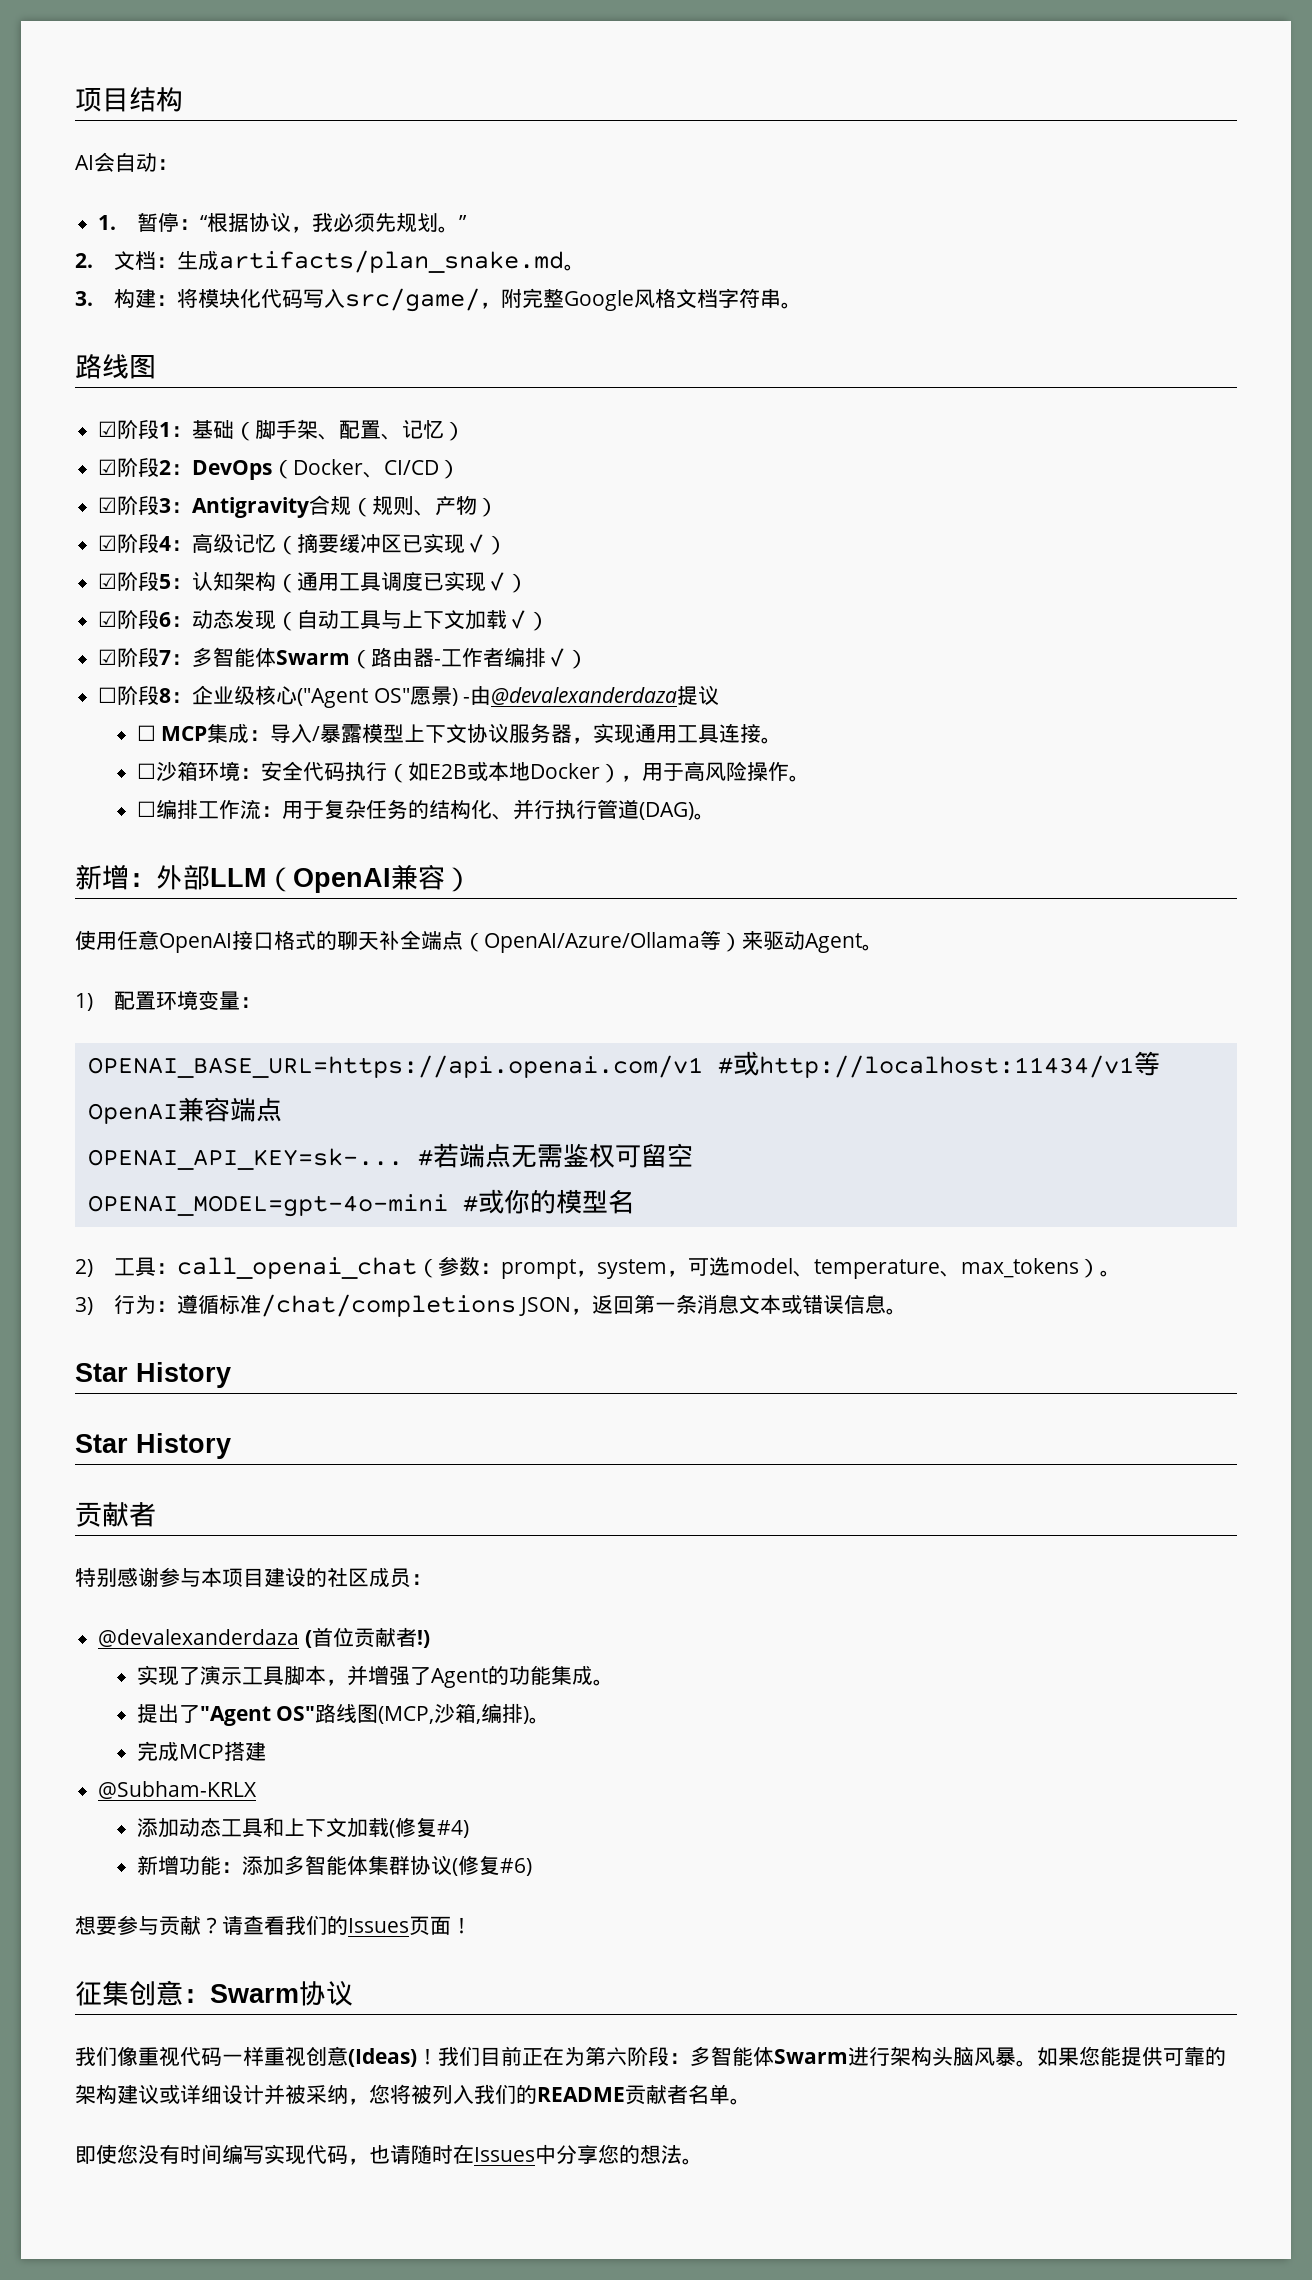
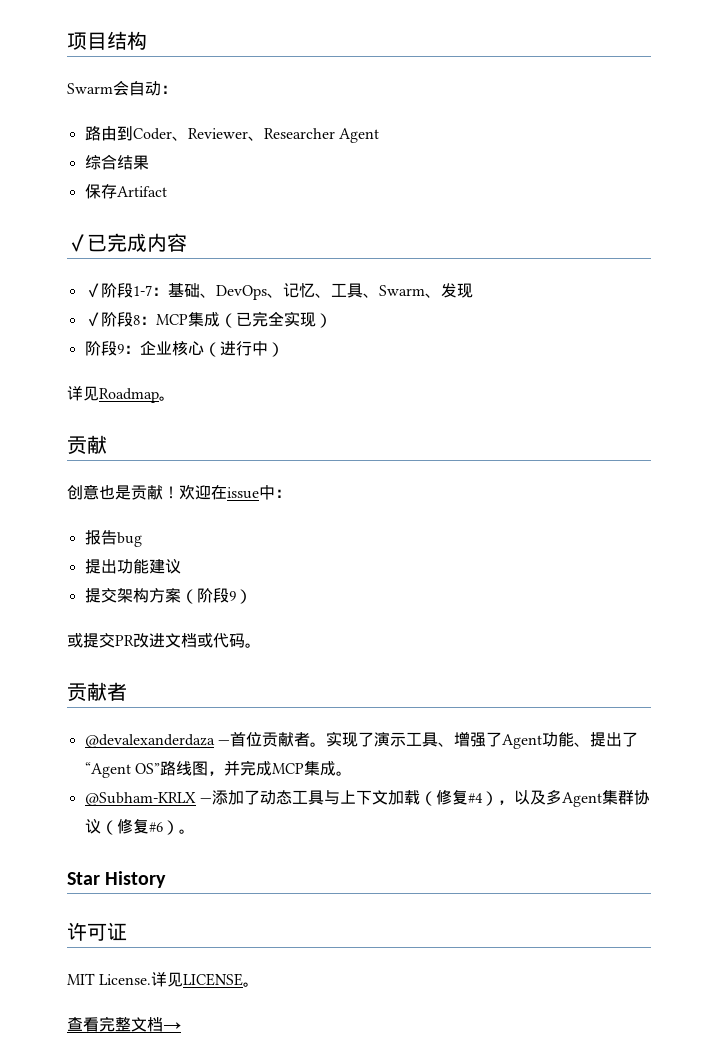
[75,155,94,170] AI -> [67,83,113,94] Swarm
[98,212,467,233] [75,250,585,273] [75,288,802,312] [75,354,156,379] [98,419,466,441] [98,458,461,480] [98,495,499,518] [98,533,508,555] [98,571,529,593] [98,609,550,631] [98,647,589,669] [98,685,720,708] [136,723,783,744] [136,761,810,783] [136,799,715,820] [75,864,472,893] [75,930,883,953] [75,990,261,1011] [87,1051,1160,1078] [87,1097,282,1124] [87,1143,693,1170] [87,1189,634,1217] [75,1256,1121,1279] [75,1294,908,1317] [75,1362,231,1388] [75,1433,231,1459] [75,1502,156,1527] [75,1567,432,1588] [98,1627,430,1648] [136,1665,614,1688] [136,1703,551,1726] [136,1741,266,1761] [98,1781,258,1799] [136,1817,469,1838] [136,1855,532,1876] [75,1915,472,1936] [75,1980,353,2006] [75,2046,1226,2067] [75,2084,751,2105] [75,2144,703,2165] 1.暂停：“根据协议，我必须先规划。” // 2.文档：生成artifacts/plan_snake.md。 // 3.构建：将模块化代码写入src/game/，附完整Google风格文档字符串。 // 路线图 // ☑阶段1：基础（脚手架、配置、记忆） // ☑阶段2：DevOps（Docker、CI/CD） // ☑阶段3：Antigravity合规（规则、产物） // ☑阶段4：高级记忆（摘要缓冲区已实现✓） // ☑阶段5：认知架构（通用工具调度已实现✓） // ☑阶段6：动态发现（自动工具与上下文加载✓） // ☑阶段7：多智能体Swarm（路由器-工作者编排✓） // ☐阶段8：企业级核心("Agent OS"愿景) -由@devalexanderdaza提议 // ☐ MCP集成：导入/暴露模型上下文协议服务器，实现通用工具连接。 // ☐沙箱环境：安全代码执行（如E2B或本地Docker），用于高风险操作。 // ☐编排工作流：用于复杂任务的结构化、并行执行管道(DAG)。 // 新增：外部LLM（OpenAI兼容） // 使用任意OpenAI接口格式的聊天补全端点（OpenAI/Azure/Ollama等）来驱动Agent。 // 1)配置环境变量： // OPENAI_BASE_URL=https://api.openai.com/v1 #或http://localhost:11434/v1等OpenAI兼容端点 // OPENAI_API_KEY=sk-... #若端点无需鉴权可留空 // OPENAI_MODEL=gpt-4o-mini #或你的模型名 // 2)工具：call_openai_chat（参数：prompt，system，可选model、temperature、max_tokens）。 // 3)行为：遵循标准/chat/completions JSON，返回第一条消息文本或错误信息。 // Star History // Star History // 贡献者 // 特别感谢参与本项目建设的社区成员： // @devalexanderdaza (首位贡献者!) // 实现了演示工具脚本，并增强了Agent的功能集成。 // 提出了"Agent OS"路线图(MCP,沙箱,编排)。 // 完成MCP搭建 // @Subham-KRLX // 添加动态工具和上下文加载(修复#4) // 新增功能：添加多智能体集群协议(修复#6) // 想要参与贡献？请查看我们的Issues页面！ // 征集创意：Swarm协议 // 我们像重视代码一样重视创意(Ideas)！我们目前正在为第六阶段：多智能体Swarm进行架构头脑风暴。如果您能提供可靠的架构建议或详细设计并被采纳，您将被列入我们的README贡献者名单。 // 即使您没有时间编写实现代码，也请随时在Issues中分享您的想法。 -> [84,126,379,143] [84,154,149,170] [84,184,167,199] [67,233,187,252] [84,283,473,300] [84,311,332,328] [84,340,284,357] [67,386,175,403] [67,435,107,455] [67,484,291,500] [84,530,142,547] [84,559,181,574] [84,588,252,604] [67,633,261,648] [67,682,127,702] [84,731,638,749] [84,760,352,778] [84,789,650,807] [84,818,195,835] [67,871,167,888] [67,922,127,941] [67,972,260,987] [67,1016,181,1032] 路由到Coder、Reviewer、Researcher Agent // 综合结果 // 保存Artifact // ✓已完成内容 // ✓阶段1-7：基础、DevOps、记忆、工具、Swarm、发现 // ✓阶段8：MCP集成（已完全实现） // 阶段9：企业核心（进行中） // 详见Roadmap。 // 贡献 // 创意也是贡献！欢迎在issue中： // 报告bug // 提出功能建议 // 提交架构方案（阶段9） // 或提交PR改进文档或代码。 // 贡献者 // @devalexanderdaza —首位贡献者。实现了演示工具、增强了Agent功能、提出了“Agent OS”路线图，并完成MCP集成。 // @Subham-KRLX —添加了动态工具与上下文加载（修复#4），以及多Agent集群协议（修复#6）。 // Star History // 许可证 // MIT License.详见LICENSE。 // 查看完整文档→

